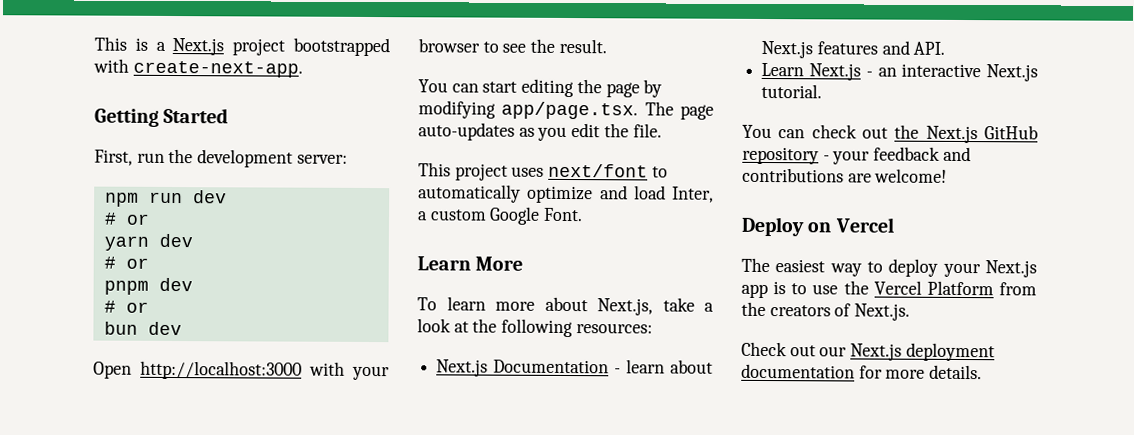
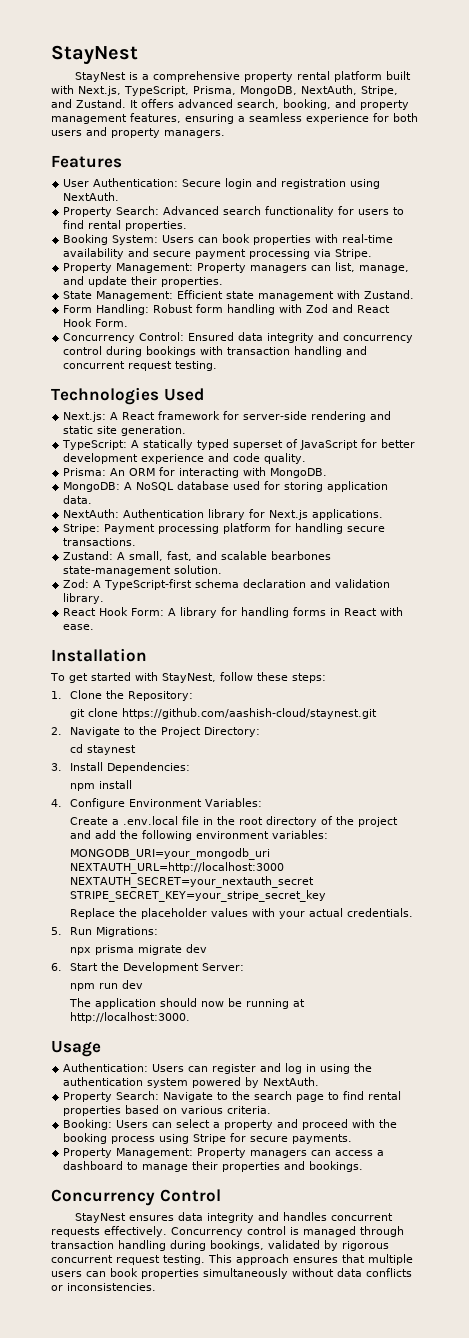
[94,36,390,57] [93,58,303,78] [94,107,229,127] [94,148,348,168] [104,190,227,207] [103,212,150,225] [103,233,193,251] [103,256,149,269] [103,277,193,295] [103,300,149,313] [103,321,182,336] [93,360,390,381] [418,38,607,54] [418,78,663,98] [418,100,714,120] [418,122,662,142] [418,162,668,181] [418,184,714,204] [417,206,584,225] [417,256,524,271] [417,296,714,316] [417,318,653,338] [436,359,713,377] [761,40,946,59] [761,62,1038,82] [761,83,823,99] [742,124,1038,144] [742,146,971,165] [742,167,948,183] [741,216,895,237] [741,257,1037,278] [741,280,1037,299] [741,301,911,321] [741,341,995,362] [741,363,983,380] This is a Next.js project bootstrapped with create-next-app. // Getting Started // First, run the development server: // npm run dev // # or // yarn dev // # or // pnpm dev // # or // bun dev // Open http://localhost:3000 with your browser to see the result. // You can start editing the page by modifying app/page.tsx. The page auto-updates as you edit the file. // This project uses next/font to automatically optimize and load Inter, a custom Google Font. // Learn More // To learn more about Next.js, take a look at the following resources: // Next.js Documentation - learn about Next.js features and API. // Learn Next.js - an interactive Next.js tutorial. // You can check out the Next.js GitHub repository - your feedback and contributions are welcome! // Deploy on Vercel // The easiest way to deploy your Next.js app is to use the Vercel Platform from the creators of Next.js. // Check out our Next.js deployment documentation for more details. -> [51,45,138,65] [75,71,412,82] [51,85,398,96] [51,99,409,110] [51,113,418,124] [51,127,225,138] [51,155,122,168] [63,178,381,189] [63,192,120,201] [63,206,405,217] [63,220,188,231] [63,234,394,245] [63,248,373,259] [63,262,410,273] [63,276,224,287] [63,290,415,301] [63,304,391,315] [63,318,129,327] [63,332,414,343] [63,346,368,357] [63,361,218,371] [51,387,204,405] [63,411,392,422] [63,426,187,436] [62,439,416,450] [63,453,307,464] [63,467,328,478] [63,481,389,492] [63,495,93,504] [63,509,384,520] [63,523,386,534] [63,538,137,546] [63,551,332,561] [63,565,223,576] [63,579,391,590] [63,593,105,604] [63,607,404,618] [63,624,95,630] [51,648,147,662] [50,672,326,683] [51,690,193,701] [69,708,377,719] [51,726,260,737] [69,744,136,755] [51,762,190,773] [69,780,132,791] [51,798,262,809] [69,816,398,827] [69,830,328,841] [69,848,270,860] [69,862,284,874] [69,876,314,888] [69,890,326,902] [69,908,413,919] [51,927,158,937] [69,944,207,955] [51,962,244,973] [69,980,143,991] [68,998,305,1009] [69,1012,190,1023] [51,1040,101,1057] [63,1063,373,1074] [63,1077,320,1088] [63,1091,402,1102] [63,1105,272,1116] [63,1119,398,1130] [63,1133,353,1144] [63,1148,385,1158] [63,1161,364,1172] [51,1189,221,1206] [75,1212,394,1223] [51,1226,404,1237] [51,1240,389,1251] [51,1254,413,1265] [51,1268,412,1279] [51,1283,156,1291] StayNest // StayNest is a comprehensive property rental platform built with Next.js, TypeScript, Prisma, MongoDB, NextAuth, Stripe, and Zustand. It offers advanced search, booking, and property management features, ensuring a seamless experience for both users and property managers. // Features // User Authentication: Secure login and registration using NextAuth. // Property Search: Advanced search functionality for users to find rental properties. // Booking System: Users can book properties with real-time availability and secure payment processing via Stripe. // Property Management: Property managers can list, manage, and update their properties. // State Management: Efficient state management with Zustand. // Form Handling: Robust form handling with Zod and React Hook Form. // Concurrency Control: Ensured data integrity and concurrency control during bookings with transaction handling and concurrent request testing. // Technologies Used // Next.js: A React framework for server-side rendering and static site generation. // TypeScript: A statically typed superset of JavaScript for better development experience and code quality. // Prisma: An ORM for interacting with MongoDB. // MongoDB: A NoSQL database used for storing application data. // NextAuth: Authentication library for Next.js applications. // Stripe: Payment processing platform for handling secure transactions. // Zustand: A small, fast, and scalable bearbones state-management solution. // Zod: A TypeScript-first schema declaration and validation library. // React Hook Form: A library for handling forms in React with ease. // Installation // To get started with StayNest, follow these steps: // 1. Clone the Repository: // git clone https://github.com/aashish-cloud/staynest.git // 2. Navigate to the Project Directory: // cd staynest // 3. Install Dependencies: // npm install // 4. Configure Environment Variables: // Create a .env.local file in the root directory of the project and add the following environment variables: // MONGODB_URI=your_mongodb_uri NEXTAUTH_URL=http://localhost:3000 NEXTAUTH_SECRET=your_nextauth_secret STRIPE_SECRET_KEY=your_stripe_secret_key // Replace the placeholder values with your actual credentials. // 5. Run Migrations: // npx prisma migrate dev // 6. Start the Development Server: // npm run dev // The application should now be running at http://localhost:3000. // Usage // Authentication: Users can register and log in using the authentication system powered by NextAuth. // Property Search: Navigate to the search page to find rental properties based on various criteria. // Booking: Users can select a property and proceed with the booking process using Stripe for secure payments. // Property Management: Property managers can access a dashboard to manage their properties and bookings. // Concurrency Control // StayNest ensures data integrity and handles concurrent requests effectively. Concurrency control is managed through transaction handling during bookings, validated by rigorous concurrent request testing. This approach ensures that multiple users can book properties simultaneously without data conflicts or inconsistencies.

